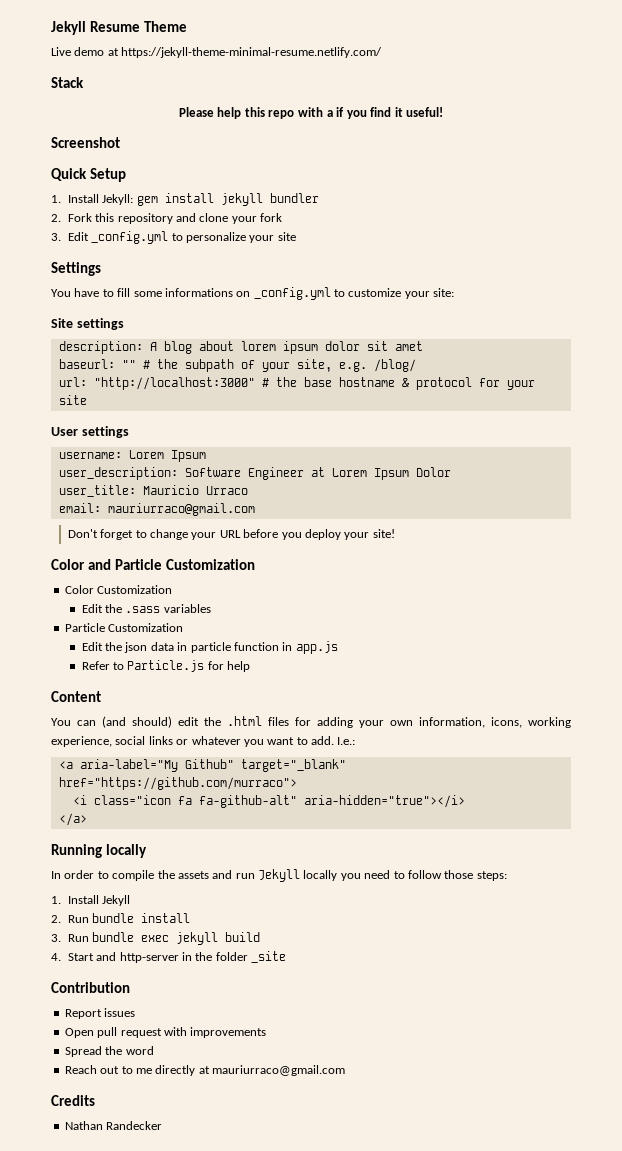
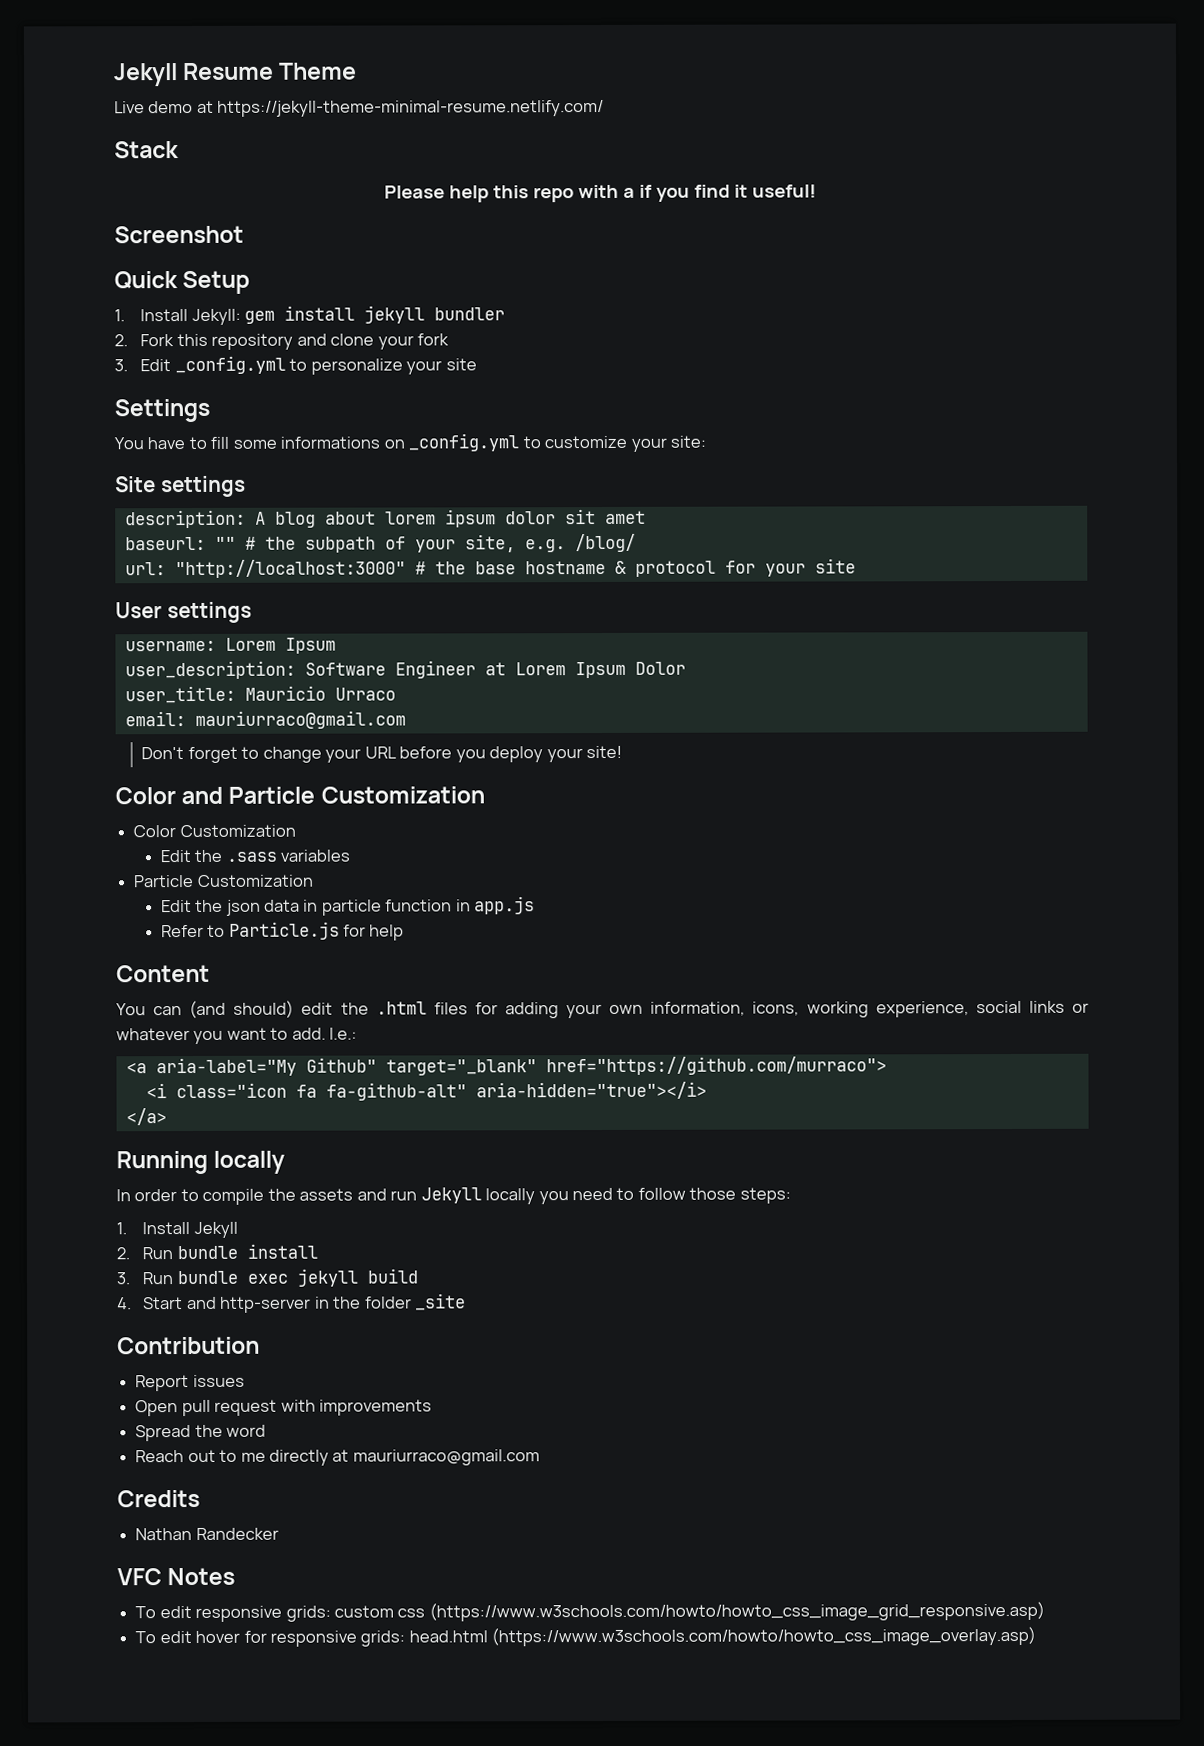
(163, 1125) none -> [117,1567,236,1586] [135,1601,1045,1622] [135,1626,1037,1647] // VFC Notes // To edit responsive grids: custom css (https://www.w3schools.com/howto/howto_css_image_grid_responsive.asp) // To edit hover for responsive grids: head.html (https://www.w3schools.com/howto/howto_css_image_overlay.asp)

